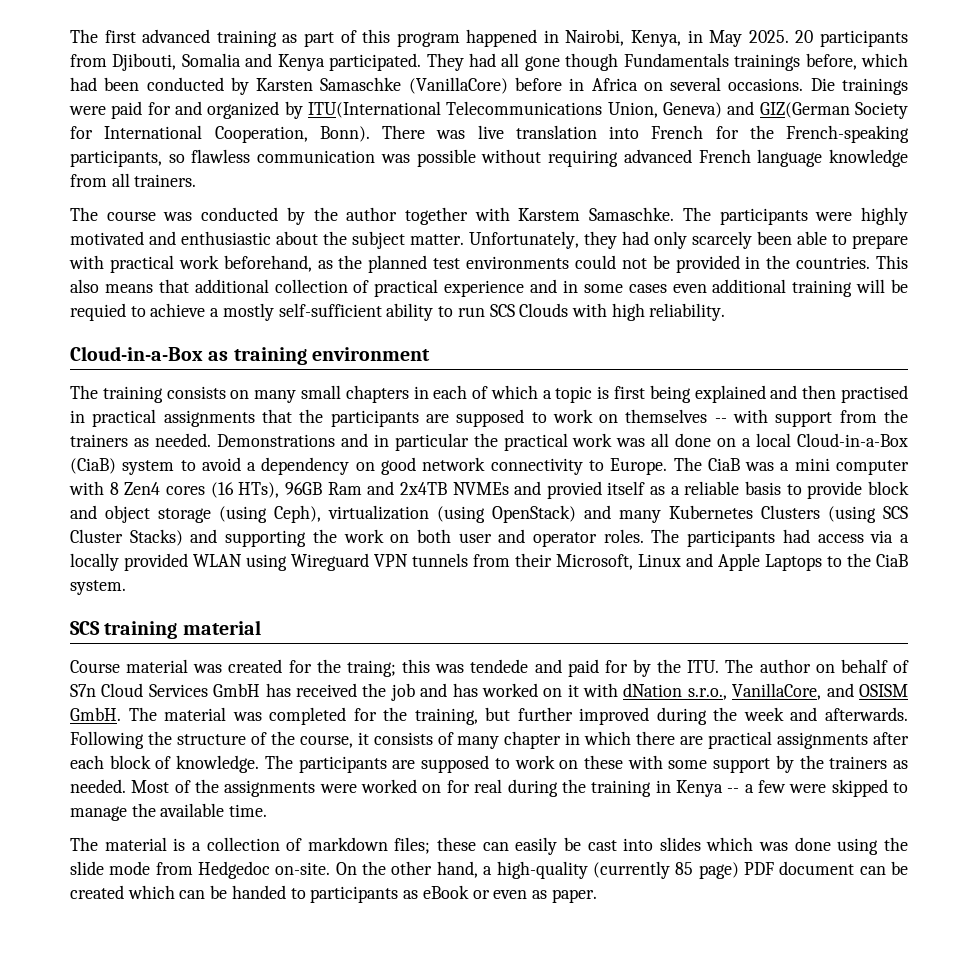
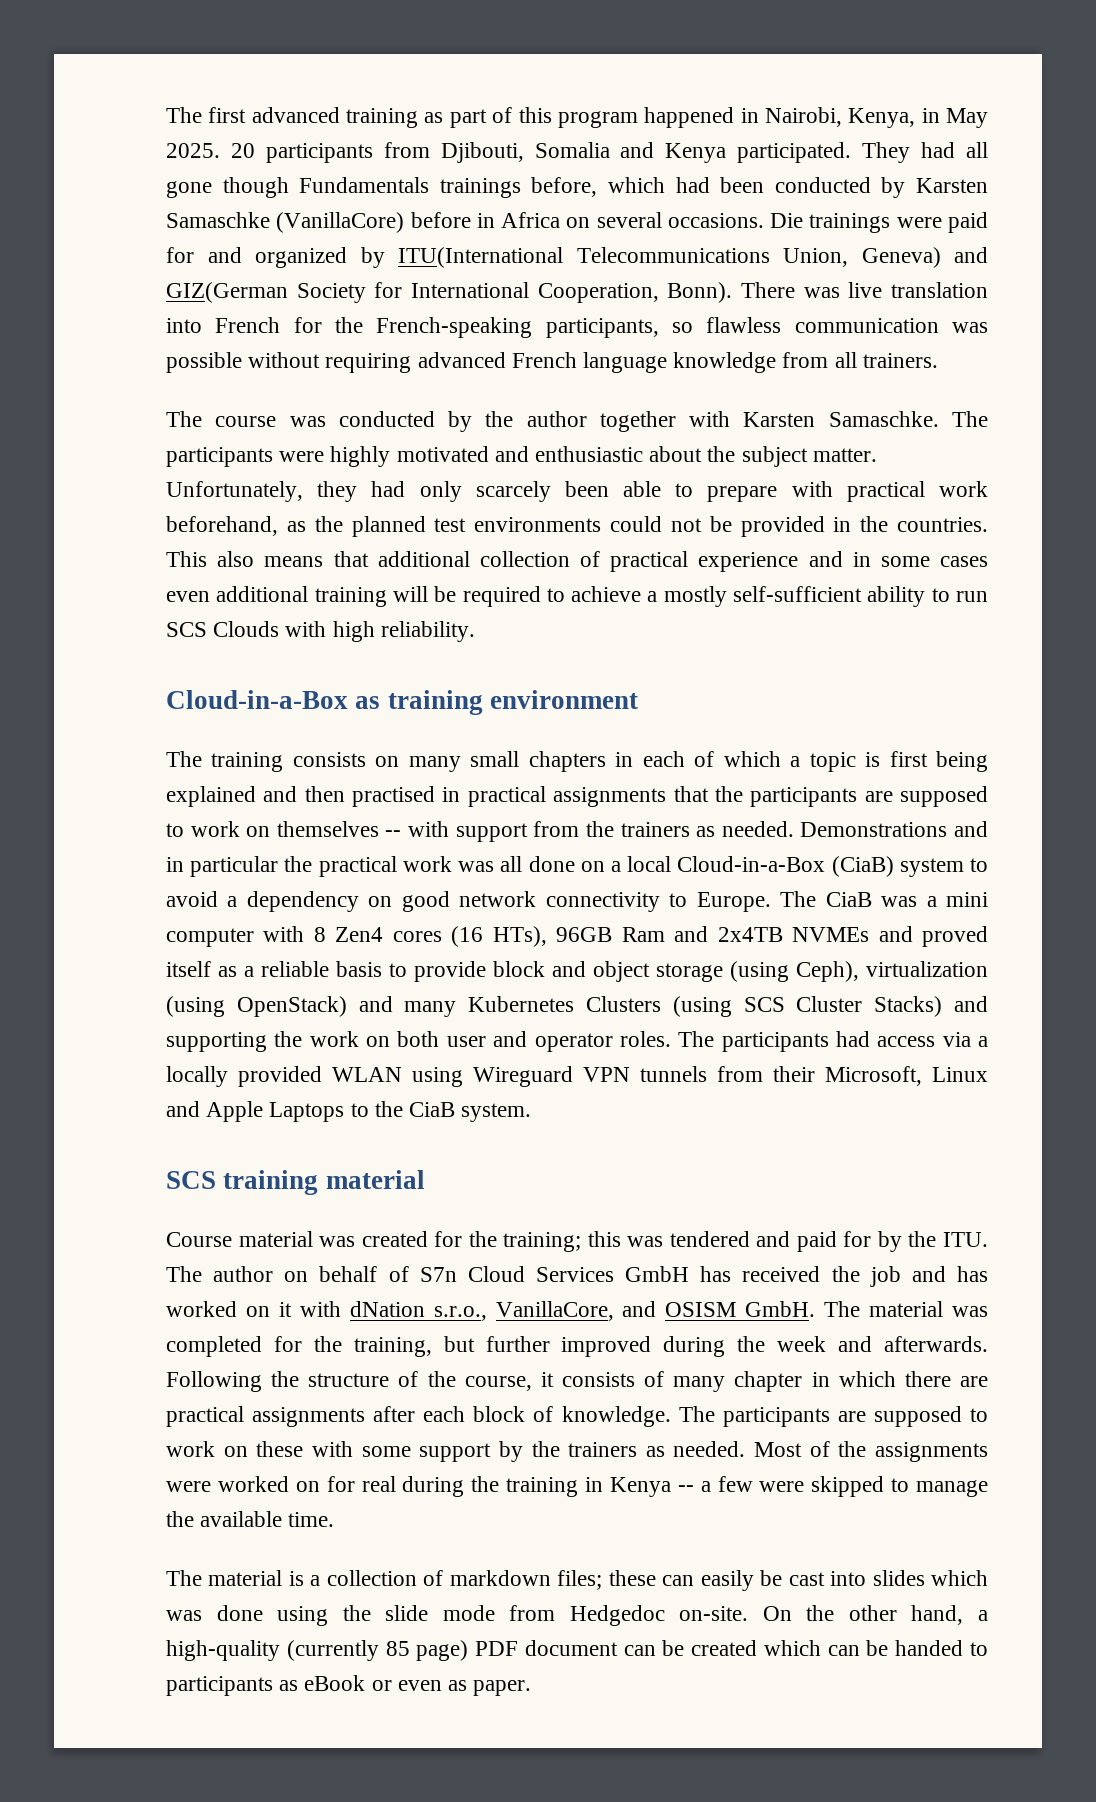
[518,208,581,221] Karstem -> [743,412,816,427] Karsten
[70,303,126,321] requied -> [462,586,541,607] required
[546,481,602,499] provied -> [921,926,988,947] proved
[346,660,396,677] traing; -> [503,1232,582,1252] training;
[470,659,529,673] tendede -> [669,1231,750,1247] tendered

